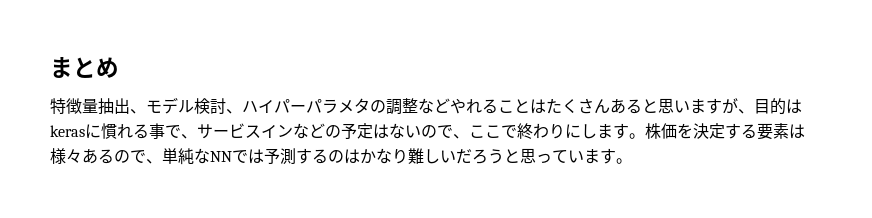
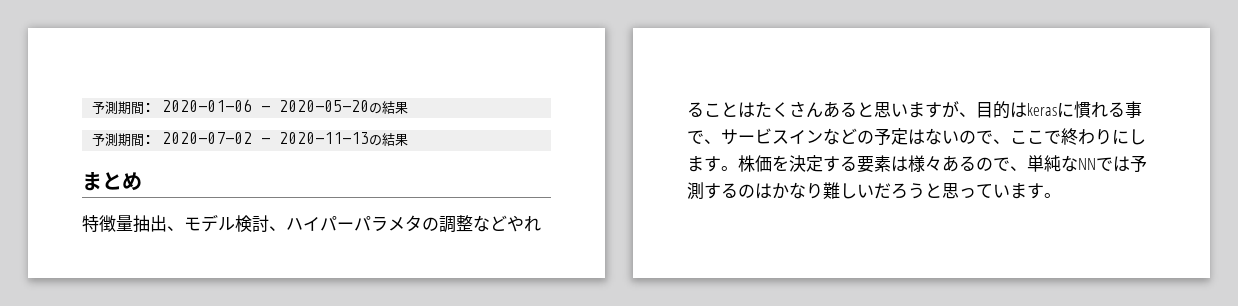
(50, 67) none -> [92,99,409,115] [92,132,409,147] 予測期間: 2020-01-06 - 2020-05-20の結果 // 予測期間: 2020-07-02 - 2020-11-13の結果 //

